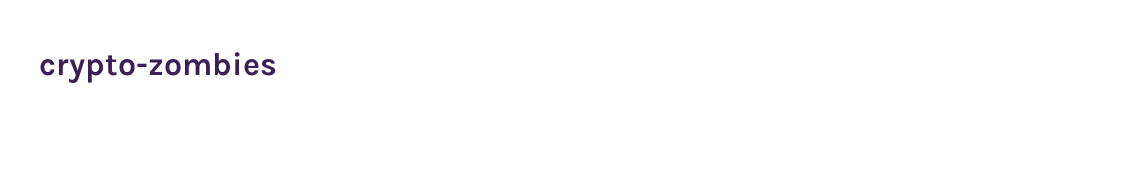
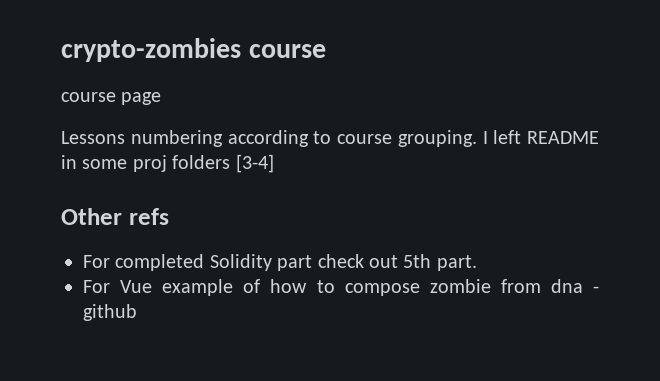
(277, 68) none -> [248,44,326,58] [61,92,162,105] [61,130,599,147] [61,154,274,173] [61,208,169,225] [83,254,477,271] [83,279,600,296] [83,304,137,321] course // course page // Lessons numbering according to course grouping. I left README in some proj folders [3-4] // Other refs // For completed Solidity part check out 5th part. // For Vue example of how to compose zombie from dna - github

